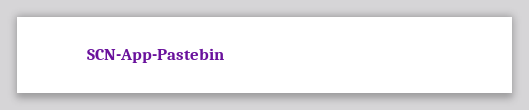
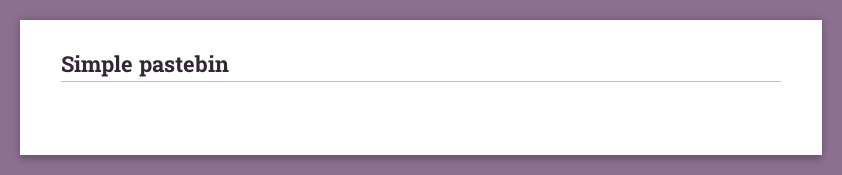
[87,48,224,63] SCN-App-Pastebin -> [61,55,229,77] Simple pastebin

